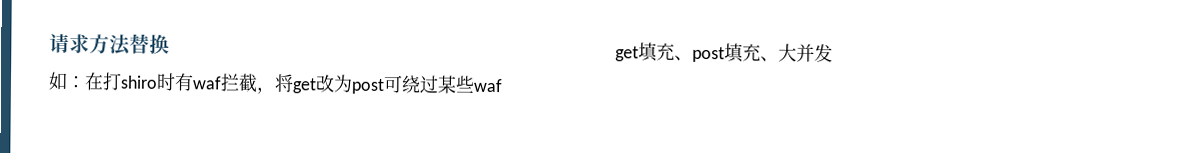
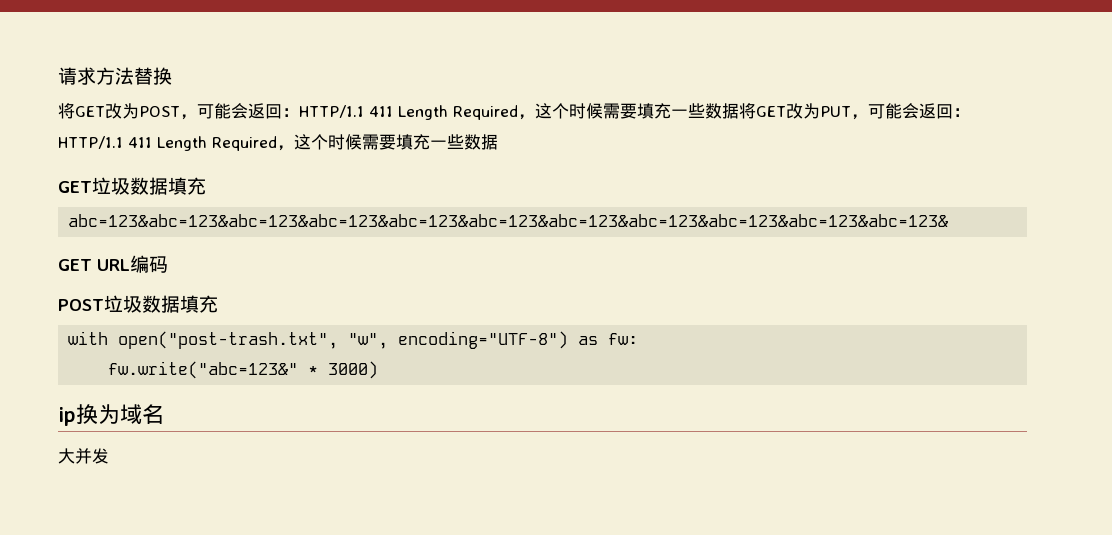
[48,71,503,94] [615,42,779,63] 如：在打shiro时有waf拦截，将get改为post可绕过某些waf // get填充、post填充、 -> [58,103,970,120] [58,134,498,151] [58,177,206,195] [68,214,949,227] [58,255,168,273] [58,295,218,313] [68,331,639,349] [108,361,379,379] [58,404,164,426] 将GET改为POST，可能会返回：HTTP/1.1 411 Length Required，这个时候需要填充一些数据将GET改为PUT，可能会返回：HTTP/1.1 411 Length Required，这个时候需要填充一些数据 // GET垃圾数据填充 // abc=123&abc=123&abc=123&abc=123&abc=123&abc=123&abc=123&abc=123&abc=123&abc=123&abc=123& // GET URL编码 // POST垃圾数据填充 // with open("post-trash.txt", "w", encoding="UTF-8") as fw: // fw.write("abc=123&" * 3000) // ip换为域名 //

